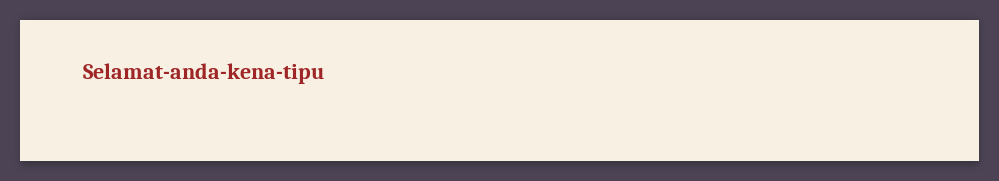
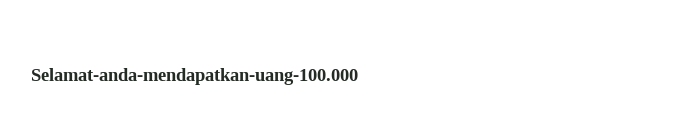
[83,63,324,84] Selamat-anda-kena-tipu -> [31,68,358,85] Selamat-anda-mendapatkan-uang-100.000

